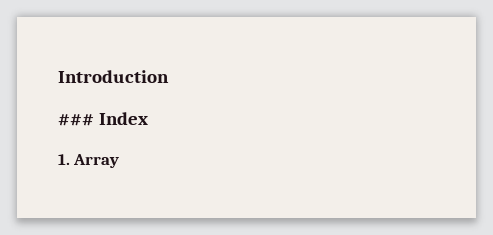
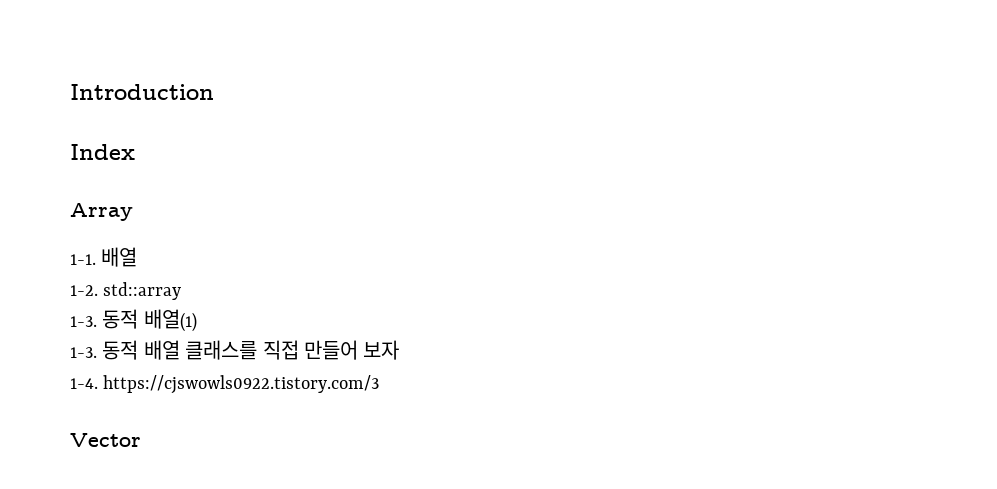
[58,114,94,126] ### -> (214, 92) none
[58,154,70,165] 1. -> (135, 152) none
(120, 161) none -> [70,247,138,267] [70,282,182,300] [70,309,197,332] [70,340,400,360] [70,375,380,394] [70,433,141,447] // 1-1. 배열 // 1-2. std::array // 1-3. 동적 배열(1) // 1-3. 동적 배열 클래스를 직접 만들어 보자 // 1-4. https://cjswowls0922.tistory.com/3 // Vector

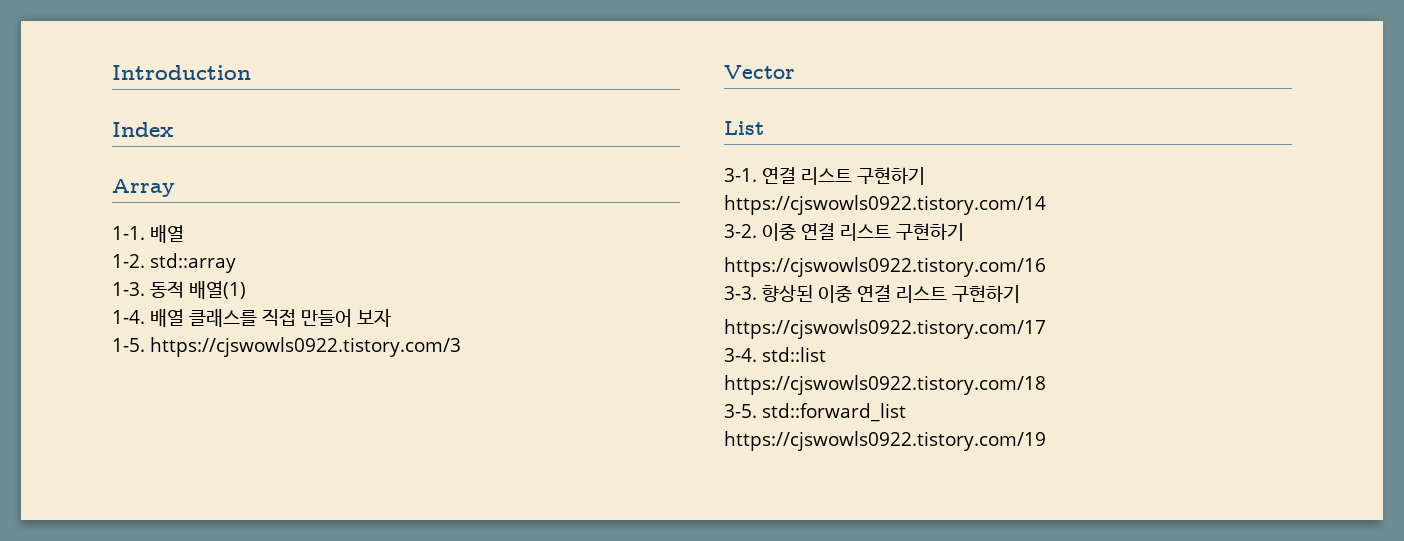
[70,340,139,360] 1-3. 동적 -> [112,310,145,324] 1-4.
[70,378,98,389] 1-4. -> [112,338,145,352] 1-5.
(141, 440) none -> [724,121,764,135] [724,167,925,185] [724,195,1046,215] [724,223,964,241] [724,257,1046,277] [724,285,1020,303] [724,319,1046,339] [724,347,826,362] [724,375,1046,395] [724,403,906,422] [724,431,1046,451] // List // 3-1. 연결 리스트 구현하기 // https://cjswowls0922.tistory.com/14 // 3-2. 이중 연결 리스트 구현하기 // https://cjswowls0922.tistory.com/16 // 3-3. 향상된 이중 연결 리스트 구현하기 // https://cjswowls0922.tistory.com/17 // 3-4. std::list // https://cjswowls0922.tistory.com/18 // 3-5. std::forward_list // https://cjswowls0922.tistory.com/19

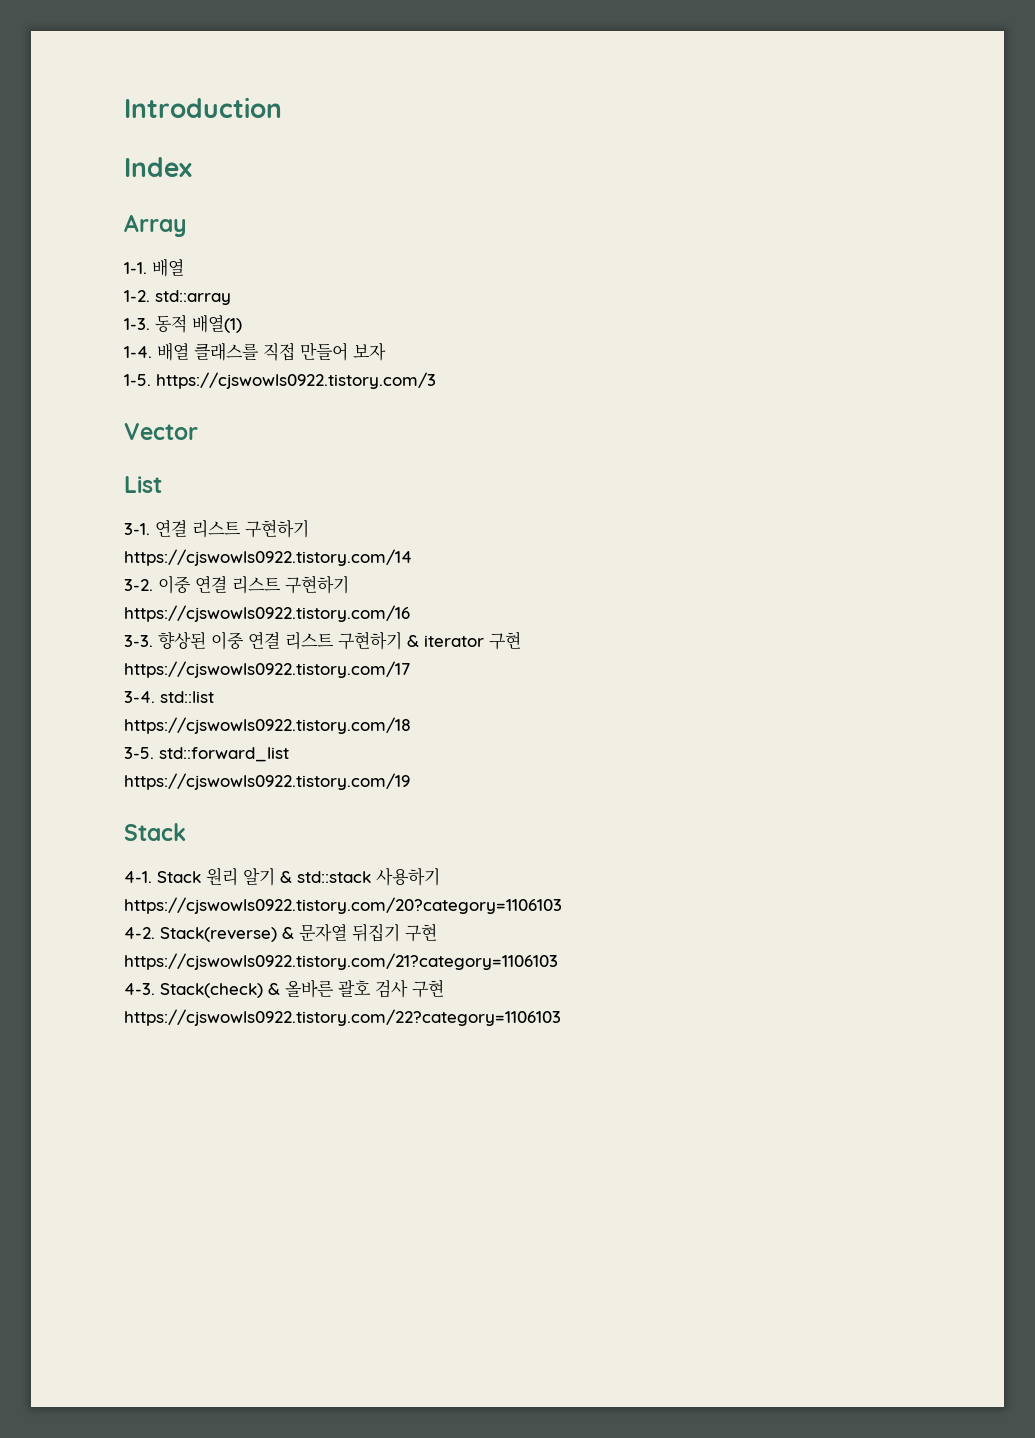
(1020, 294) none -> [407,631,521,650] & iterator 구현
(1046, 441) none -> [124,823,186,841] [124,867,440,886] [124,897,562,914] [124,923,437,942] [124,953,558,970] [124,979,444,998] [124,1009,561,1026] // Stack // 4-1. Stack 원리 알기 & std::stack 사용하기 // https://cjswowls0922.tistory.com/20?category=1106103 // 4-2. Stack(reverse) & 문자열 뒤집기 구현 // https://cjswowls0922.tistory.com/21?category=1106103 // 4-3. Stack(check) & 올바른 괄호 검사 구현 // https://cjswowls0922.tistory.com/22?category=1106103

